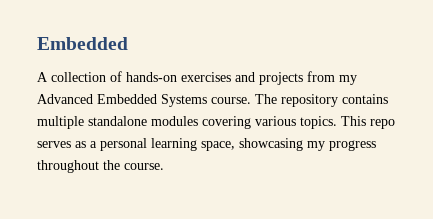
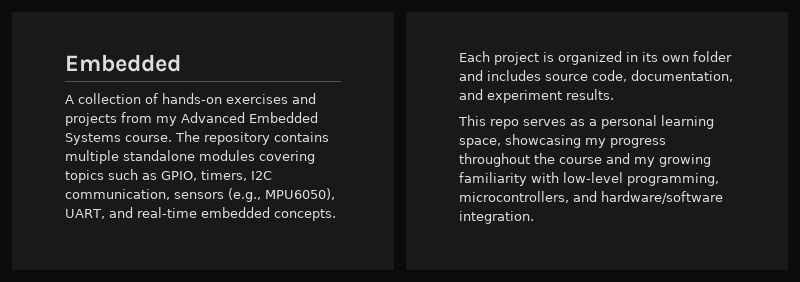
[255,116,337,129] various topics. -> [65,169,272,183] [65,188,335,202] [65,207,336,221] [459,51,732,65] [459,70,733,82] [459,89,614,103] topics such as GPIO, timers, I2C communication, sensors (e.g., MPU6050), UART, and real-time embedded concepts. Each project is organized in its own folder and includes source code, documentation, and experiment results. //
[124,163,164,170] course. -> [559,153,711,167] [459,172,719,186] [459,191,723,204] [459,211,534,224] course and my growing familiarity with low-level programming, microcontrollers, and hardware/software integration.

